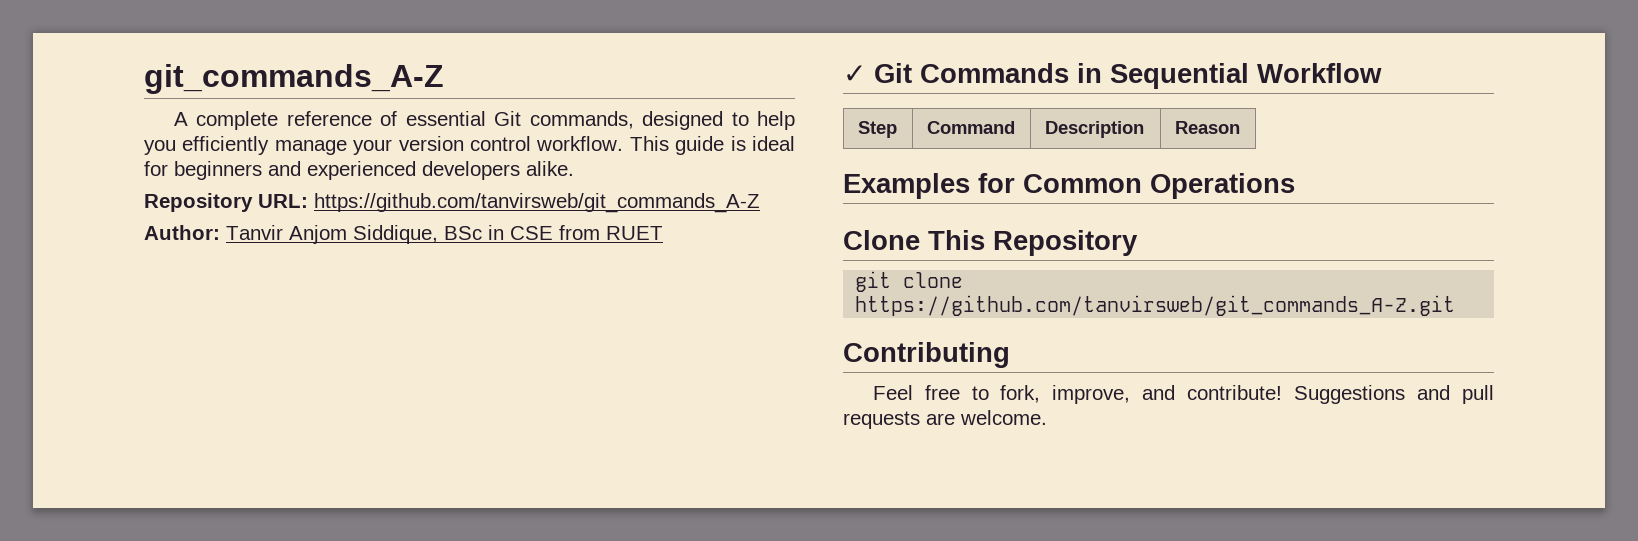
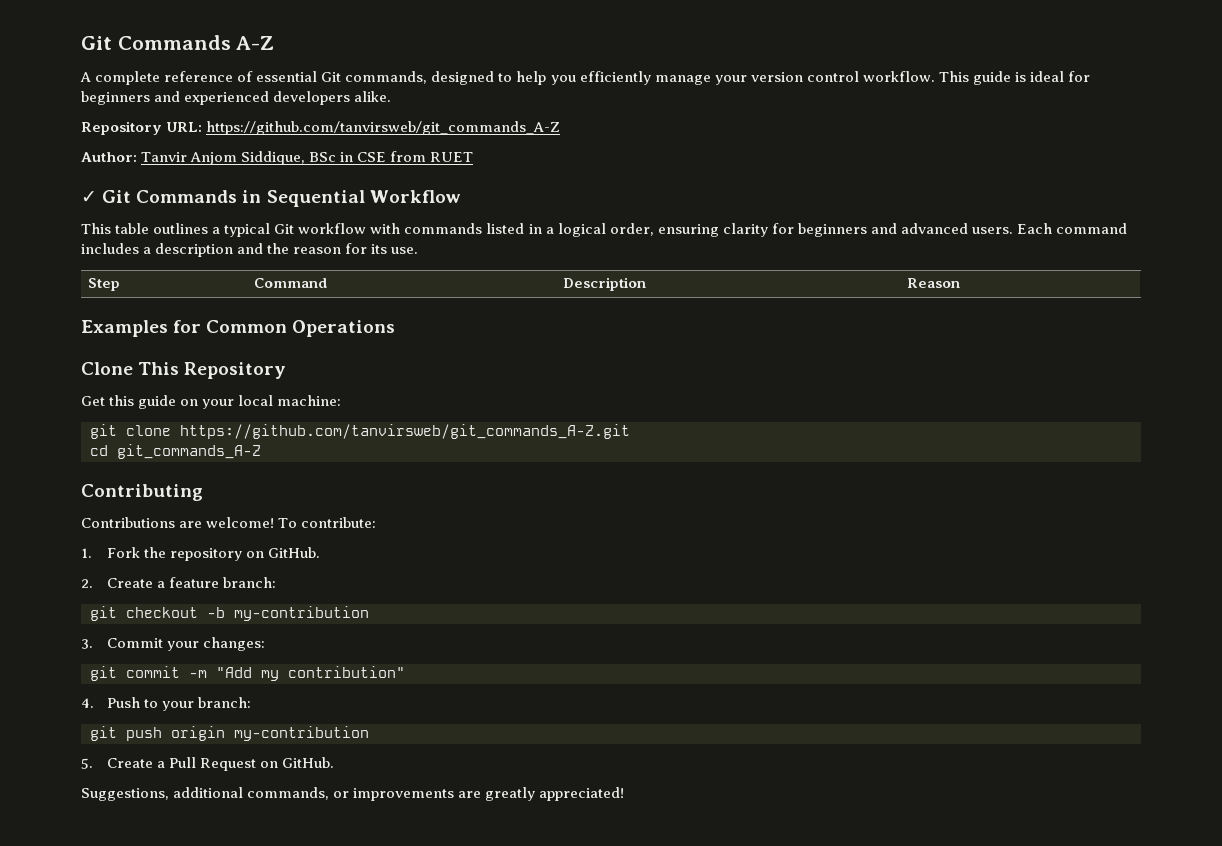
[144,64,444,94] git_commands_A-Z -> [81,35,275,50] Git Commands A-Z
(1382, 73) none -> [81,223,1128,237] [81,243,419,257] // This table outlines a typical Git workflow with commands listed in a logical order, ensuring clarity for beginners and advanced users. Each command includes a description and the reason for its use.
(1138, 243) none -> [81,395,342,409] // Get this guide on your local machine:
(1456, 305) none -> [90,444,261,459] // cd git_commands_A-Z
[872,385,1494,404] [843,410,1047,429] Feel free to fork, improve, and contribute! Suggestions and pull requests are welcome. -> [81,517,377,528] [81,547,321,561] [81,577,277,588] [90,606,369,621] [81,637,266,651] [90,666,405,681] [81,697,252,711] [90,726,369,741] [81,757,335,771] [81,787,625,801] Contributions are welcome! To contribute: // 1. Fork the repository on GitHub. // 2. Create a feature branch: // git checkout -b my-contribution // 3. Commit your changes: // git commit -m "Add my contribution" // 4. Push to your branch: // git push origin my-contribution // 5. Create a Pull Request on GitHub. // Suggestions, additional commands, or improvements are greatly appreciated!

